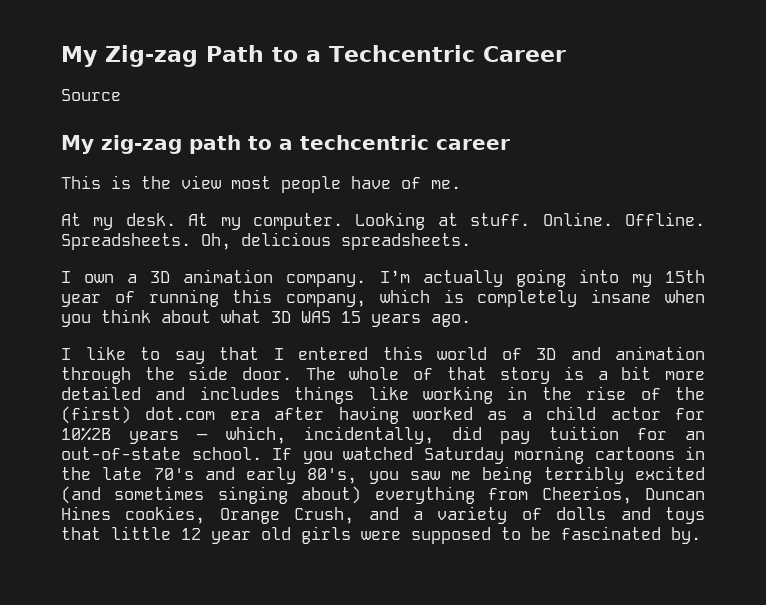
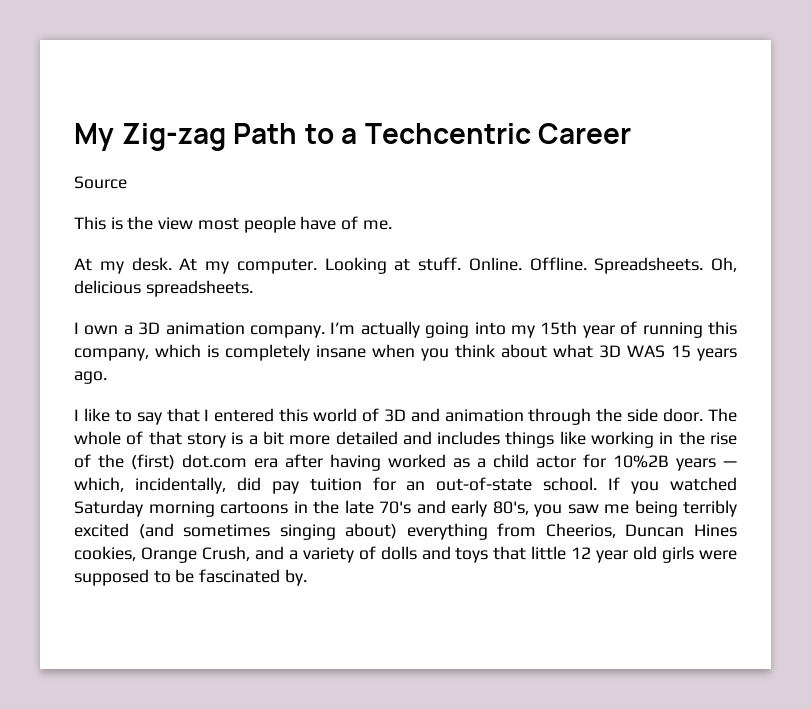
[61,135,510,154] // My zig-zag path to a techcentric career -> (127, 182) none

